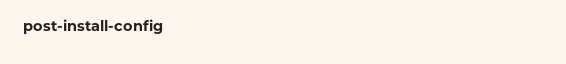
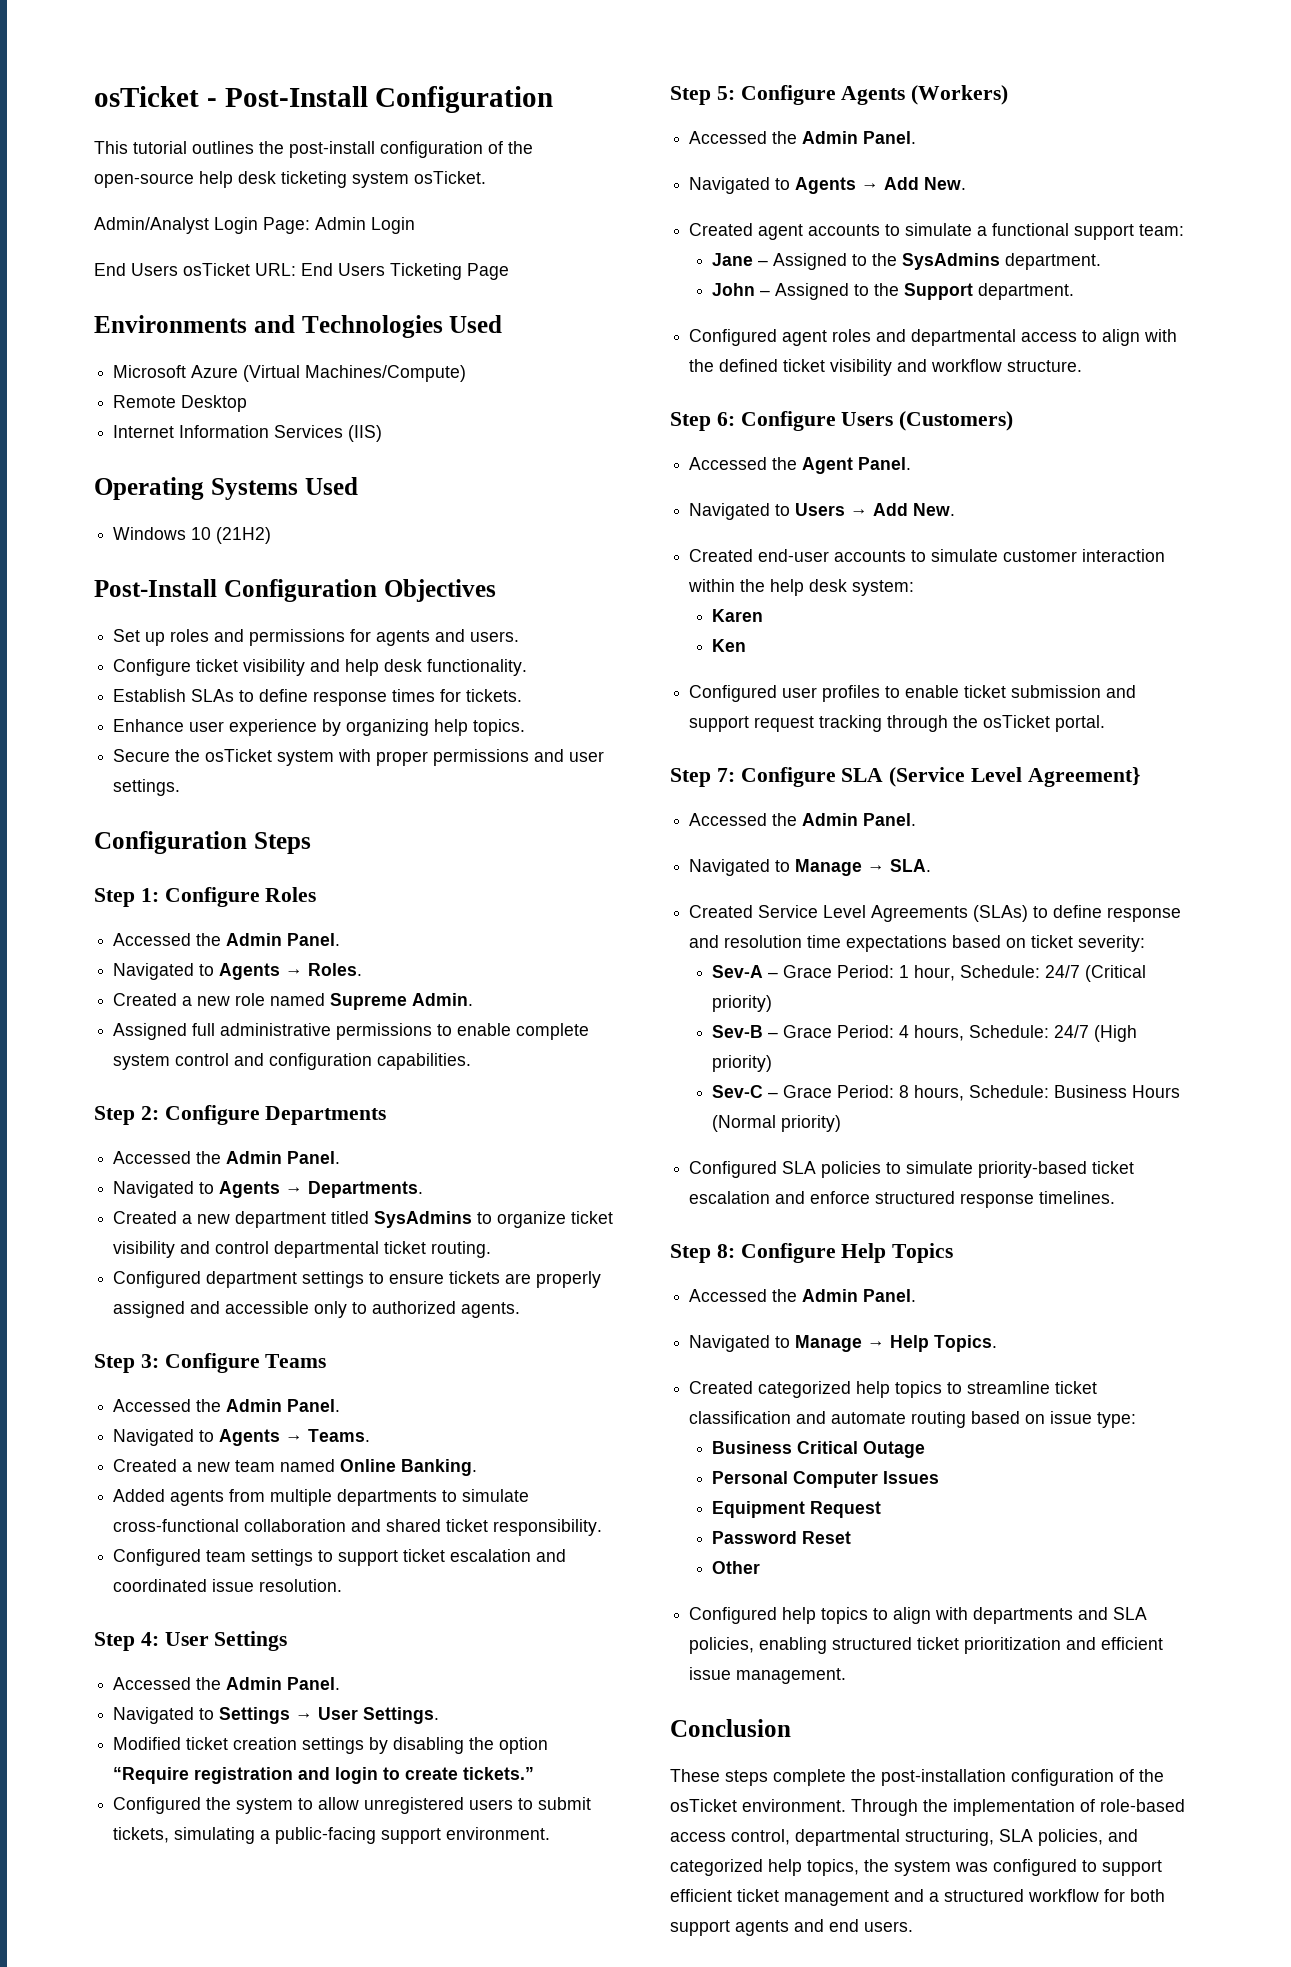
[23,19,163,34] post-install-config -> [94,86,554,113] [94,141,533,158] [94,171,486,188] [94,217,415,234] [94,263,509,280] [94,315,503,338] [113,365,467,382] [113,395,248,412] [113,425,383,442] [94,477,358,500] [113,527,272,544] [94,579,496,602] [113,629,520,646] [113,659,528,676] [113,689,523,706] [113,719,526,736] [113,749,605,766] [113,779,181,796] [94,831,311,854] [94,887,317,907] [113,933,341,946] [113,963,363,980] [113,993,474,1010] [113,1023,590,1040] [113,1053,472,1070] [94,1105,387,1125] [113,1151,341,1164] [113,1181,424,1198] [113,1211,614,1228] [113,1241,492,1258] [113,1271,602,1288] [113,1301,521,1318] [94,1353,327,1373] [113,1399,341,1412] [113,1429,371,1446] [113,1459,478,1476] [113,1489,530,1506] [113,1519,603,1536] [113,1549,567,1566] [113,1579,343,1592] [94,1631,288,1651] [113,1677,341,1690] [113,1707,440,1724] [113,1737,549,1754] [113,1767,535,1784] [113,1797,592,1814] [113,1827,551,1844] [670,85,1009,105] [689,131,917,144] [689,177,967,194] [689,223,1185,240] [712,253,1102,270] [712,283,1075,300] [689,329,1178,346] [689,359,1083,376] [670,411,1014,431] [689,457,912,474] [689,503,956,520] [689,549,1166,562] [688,579,915,596] [712,609,764,622] [712,639,747,652] [689,685,1137,702] [689,715,1106,732] [670,767,1140,787] [689,813,917,826] [689,859,932,876] [689,905,1182,922] [689,935,1146,952] [712,965,1147,982] [712,995,773,1012] [712,1025,1138,1042] [712,1055,773,1072] [712,1085,1181,1101] [712,1115,842,1132] [689,1161,1135,1178] [689,1191,1116,1208] [670,1243,954,1263] [689,1289,917,1302] [689,1335,998,1352] [689,1381,1098,1398] [689,1411,1137,1428] [712,1441,926,1458] [712,1471,940,1488] [712,1501,882,1518] [712,1531,852,1544] [712,1561,761,1574] [689,1607,1148,1624] [689,1637,1164,1654] [689,1667,847,1684] [670,1719,791,1737] [670,1769,1164,1786] [670,1799,1185,1816] [670,1829,1138,1846] [670,1859,1162,1876] [670,1889,1165,1906] [670,1919,913,1936] osTicket - Post-Install Configuration // This tutorial outlines the post-install configuration of the open-source help desk ticketing system osTicket. // Admin/Analyst Login Page: Admin Login // End Users osTicket URL: End Users Ticketing Page // Environments and Technologies Used // Microsoft Azure (Virtual Machines/Compute) // Remote Desktop // Internet Information Services (IIS) // Operating Systems Used // Windows 10 (21H2) // Post-Install Configuration Objectives // Set up roles and permissions for agents and users. // Configure ticket visibility and help desk functionality. // Establish SLAs to define response times for tickets. // Enhance user experience by organizing help topics. // Secure the osTicket system with proper permissions and user settings. // Configuration Steps // Step 1: Configure Roles // Accessed the Admin Panel. // Navigated to Agents → Roles. // Created a new role named Supreme Admin. // Assigned full administrative permissions to enable complete system control and configuration capabilities. // Step 2: Configure Departments // Accessed the Admin Panel. // Navigated to Agents → Departments. // Created a new department titled SysAdmins to organize ticket visibility and control departmental ticket routing. // Configured department settings to ensure tickets are properly assigned and accessible only to authorized agents. // Step 3: Configure Teams // Accessed the Admin Panel. // Navigated to Agents → Teams. // Created a new team named Online Banking. // Added agents from multiple departments to simulate cross-functional collaboration and shared ticket responsibility. // Configured team settings to support ticket escalation and coordinated issue resolution. // Step 4: User Settings // Accessed the Admin Panel. // Navigated to Settings → User Settings. // Modified ticket creation settings by disabling the option “Require registration and login to create tickets.” // Configured the system to allow unregistered users to submit tickets, simulating a public-facing support environment. // Step 5: Configure Agents (Workers) // Accessed the Admin Panel. // Navigated to Agents → Add New. // Created agent accounts to simulate a functional support team: // Jane – Assigned to the SysAdmins department. // John – Assigned to the Support department. // Configured agent roles and departmental access to align with the defined ticket visibility and workflow structure. // Step 6: Configure Users (Customers) // Accessed the Agent Panel. // Navigated to Users → Add New. // Created end-user accounts to simulate customer interaction within the help desk system: // Karen // Ken // Configured user profiles to enable ticket submission and support request tracking through the osTicket portal. // Step 7: Configure SLA (Service Level Agreement} // Accessed the Admin Panel. // Navigated to Manage → SLA. // Created Service Level Agreements (SLAs) to define response and resolution time expectations based on ticket severity: // Sev-A – Grace Period: 1 hour, Schedule: 24/7 (Critical priority) // Sev-B – Grace Period: 4 hours, Schedule: 24/7 (High priority) // Sev-C – Grace Period: 8 hours, Schedule: Business Hours (Normal priority) // Configured SLA policies to simulate priority-based ticket escalation and enforce structured response timelines. // Step 8: Configure Help Topics // Accessed the Admin Panel. // Navigated to Manage → Help Topics. // Created categorized help topics to streamline ticket classification and automate routing based on issue type: // Business Critical Outage // Personal Computer Issues // Equipment Request // Password Reset // Other // Configured help topics to align with departments and SLA policies, enabling structured ticket prioritization and efficient issue management. // Conclusion // These steps complete the post-installation configuration of the osTicket environment. Through the implementation of role-based access control, departmental structuring, SLA policies, and categorized help topics, the system was configured to support efficient ticket management and a structured workflow for both support agents and end users.

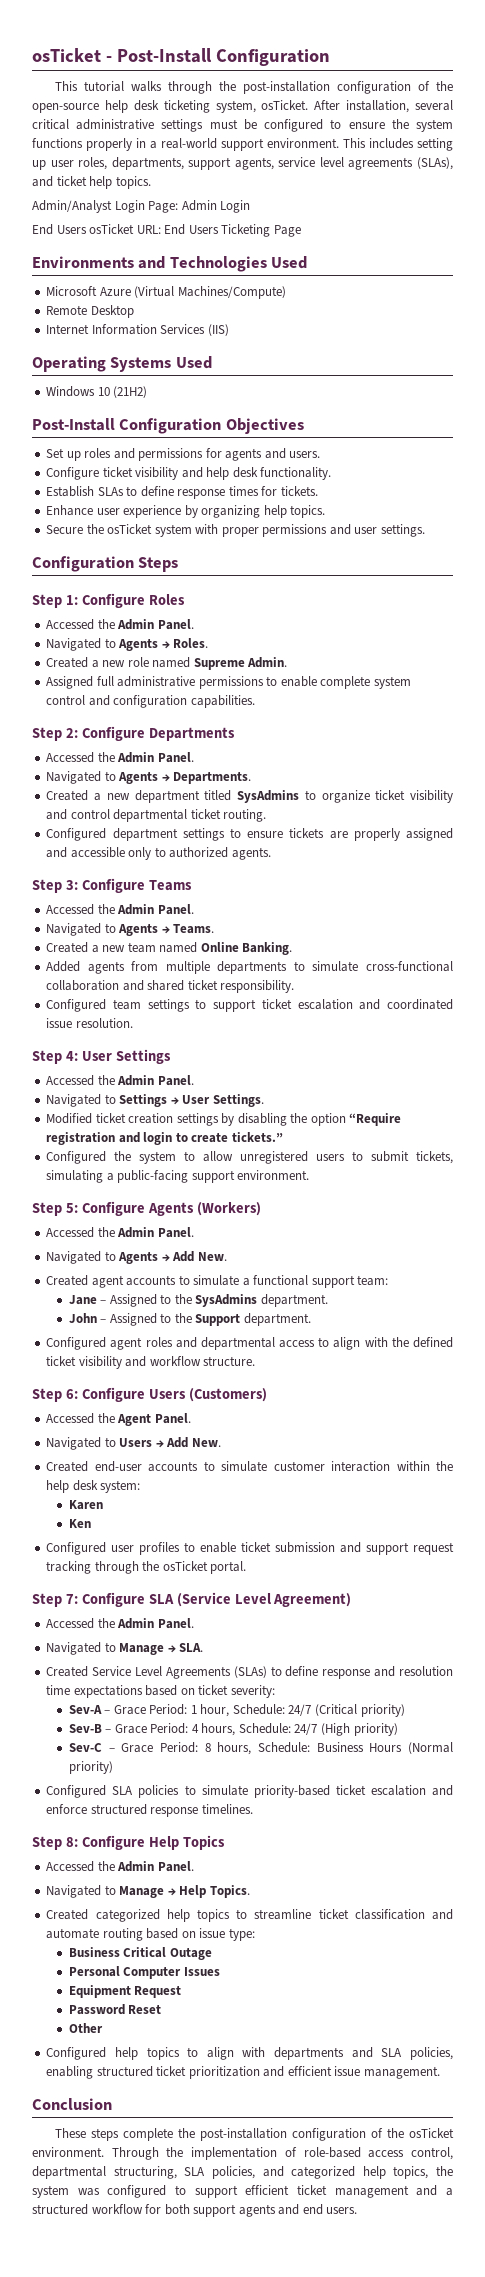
[192,141,375,158] outlines the post-install -> [130,81,330,94] walks through the post-installation
[352,171,486,188] system osTicket. -> [215,100,453,113] [32,119,454,132] [32,138,453,151] [32,157,453,170] [32,176,151,189] system, osTicket. After installation, several critical administrative settings must be configured to ensure the system functions properly in a real-world support environment. This includes setting up user roles, departments, support agents, service level agreements (SLAs), and ticket help topics.
[1027,767,1140,787] Agreement} -> [273,1593,352,1607] Agreement)

